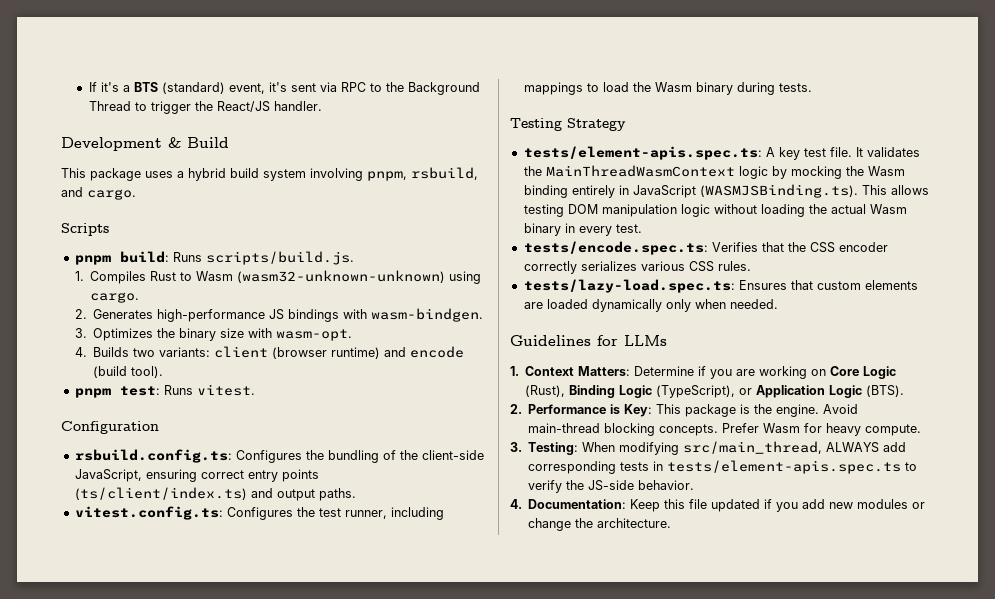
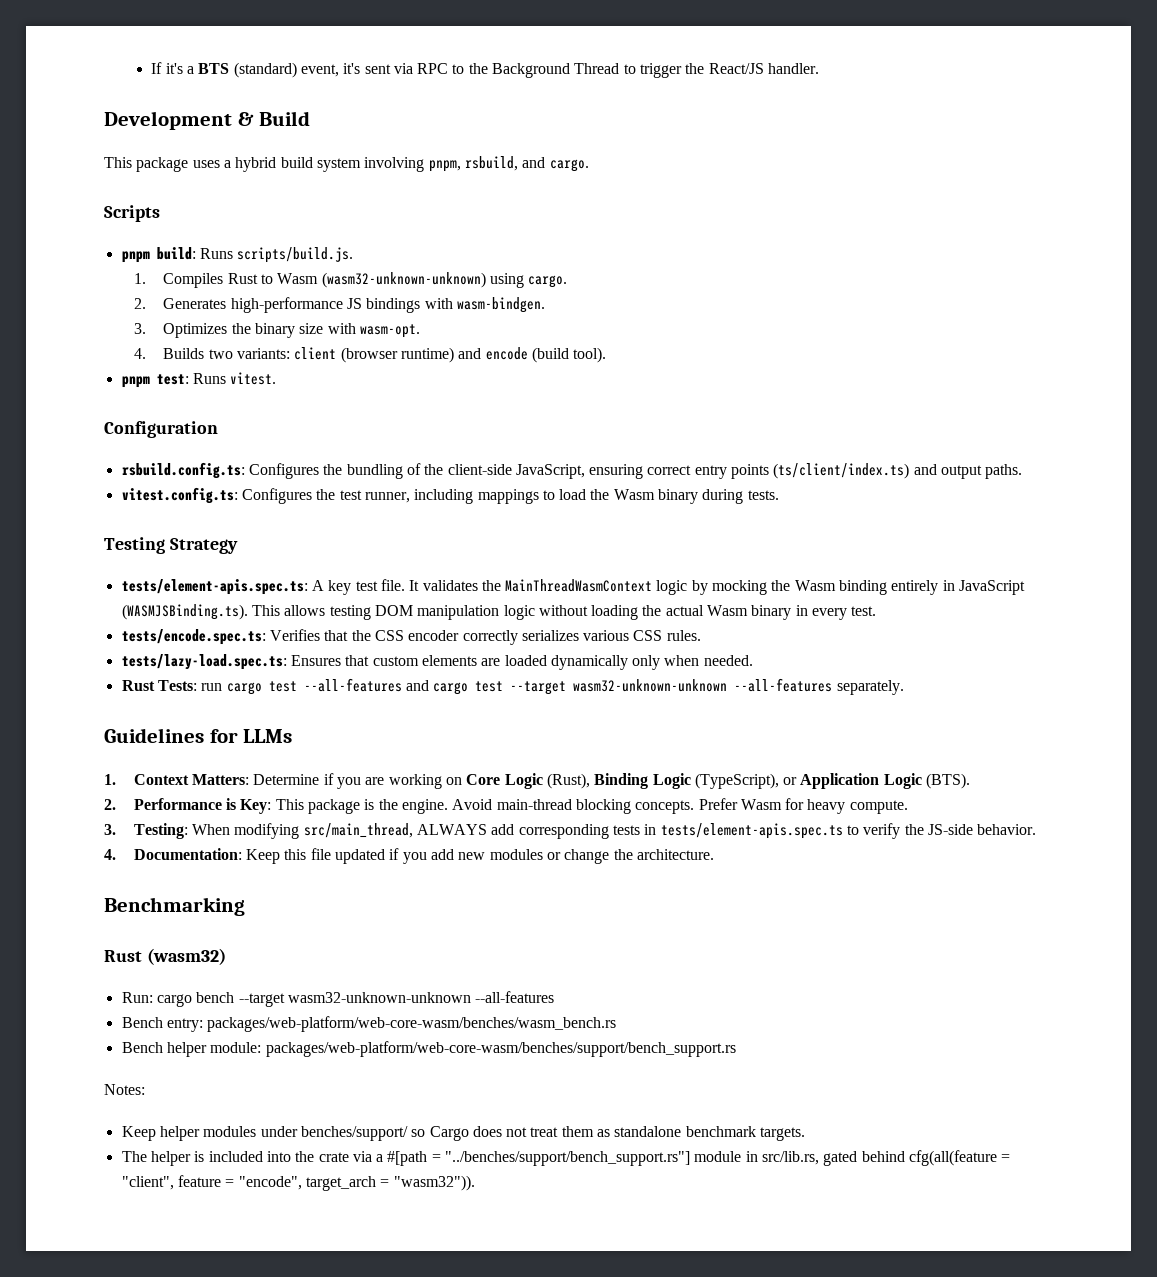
(778, 304) none -> [121,678,904,695] // Rust Tests: run cargo test --all-features and cargo test --target wasm32-unknown-unknown --all-features separately.
(672, 523) none -> [104,897,245,916] [104,948,226,965] [121,991,555,1007] [121,1016,617,1032] [121,1041,736,1057] [104,1084,145,1095] [121,1126,806,1141] [121,1150,1011,1166] [121,1175,475,1191] // Benchmarking // Rust (wasm32) // Run: cargo bench --target wasm32-unknown-unknown --all-features // Bench entry: packages/web-platform/web-core-wasm/benches/wasm_bench.rs // Bench helper module: packages/web-platform/web-core-wasm/benches/support/bench_support.rs // Notes: // Keep helper modules under benches/support/ so Cargo does not treat them as standalone benchmark targets. // The helper is included into the crate via a #[path = "../benches/support/bench_support.rs"] module in src/lib.rs, gated behind cfg(all(feature = "client", feature = "encode", target_arch = "wasm32")).

